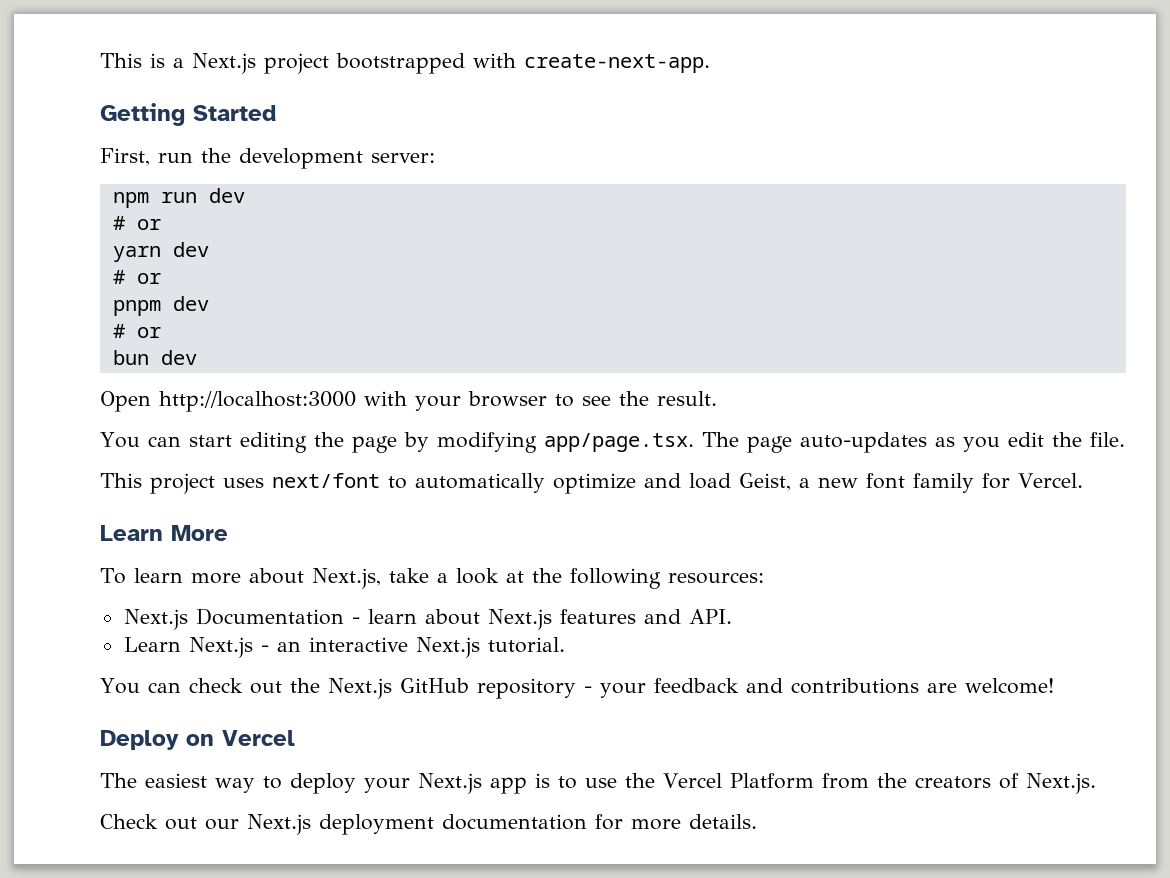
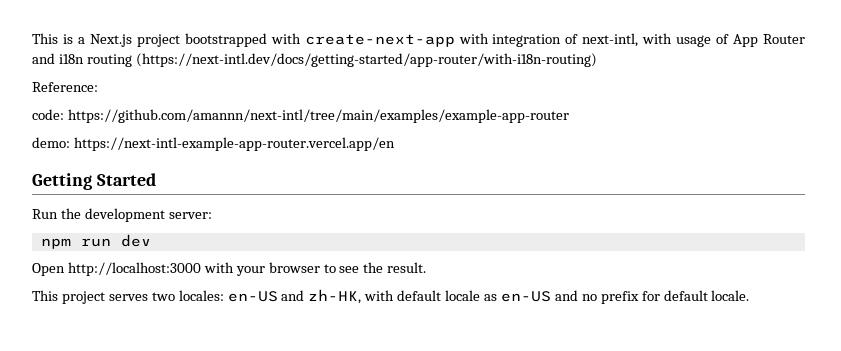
[524,54,710,73] create-next-app. -> [304,33,805,47] [32,53,597,67] [32,82,98,92] [32,109,569,123] [32,137,395,151] create-next-app with integration of next-intl, with usage of App Router and i18n routing (https://next-intl.dev/docs/getting-started/app-router/with-i18n-routing) // Reference: // code: https://github.com/amannn/next-intl/tree/main/examples/example-app-router // demo: https://next-intl-example-app-router.vercel.app/en
[100,148,193,166] First, run -> [32,209,58,219] Run
[112,216,161,230] [112,242,209,262] [112,270,161,284] [112,296,209,316] [112,324,161,338] [112,350,197,365] // # or // yarn dev // # or // pnpm dev // # or // bun dev -> (151, 240) none
[100,432,1125,453] [100,473,1083,494] [100,525,228,541] [100,568,764,589] [123,608,732,630] [123,637,565,658] [100,678,1054,699] [100,730,295,750] [100,773,1096,794] [100,814,757,835] You can start editing the page by modifying app/page.tsx. The page auto-updates as you edit the file. // This project uses next/font to automatically optimize and load Geist, a new font family for Vercel. // Learn More // To learn more about Next.js, take a look at the following resources: // Next.js Documentation - learn about Next.js features and API. // Learn Next.js - an interactive Next.js tutorial. // You can check out the Next.js GitHub repository - your feedback and contributions are welcome! // Deploy on Vercel // The easiest way to deploy your Next.js app is to use the Vercel Platform from the creators of Next.js. // Check out our Next.js deployment documentation for more details. -> [32,289,750,304] This project serves two locales: en-US and zh-HK, with default locale as en-US and no prefix for default locale.

